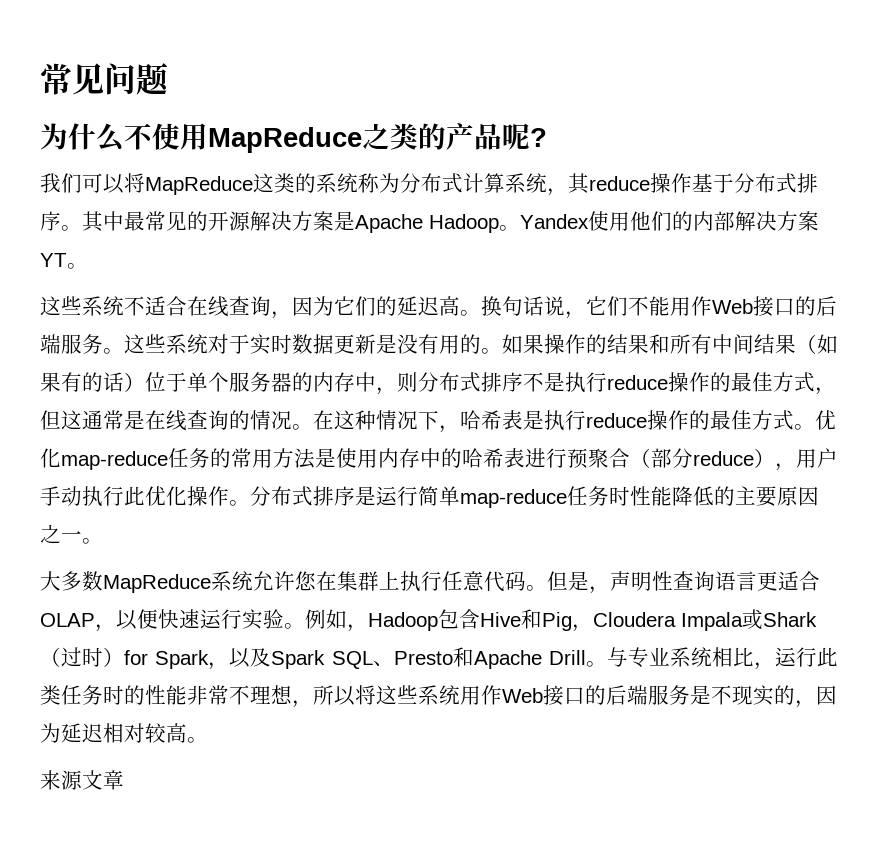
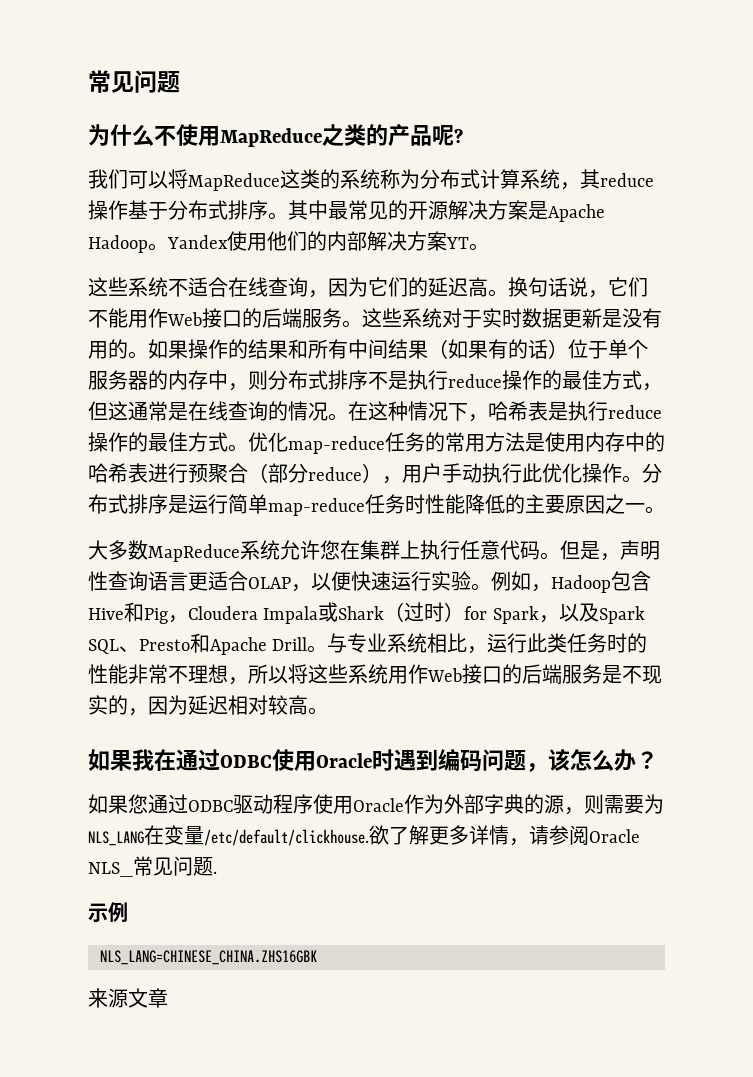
(208, 740) none -> [88,749,658,772] [88,794,664,815] [88,825,640,846] [88,856,217,877] [88,902,128,922] [100,950,317,965] // 如果我在通过ODBC使用Oracle时遇到编码问题，该怎么办？ // 如果您通过ODBC驱动程序使用Oracle作为外部字典的源，则需要为NLS_LANG在变量/etc/default/clickhouse.欲了解更多详情，请参阅Oracle NLS_常见问题. // 示例 // NLS_LANG=CHINESE_CHINA.ZHS16GBK

